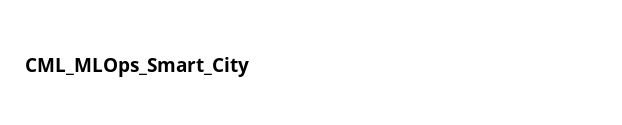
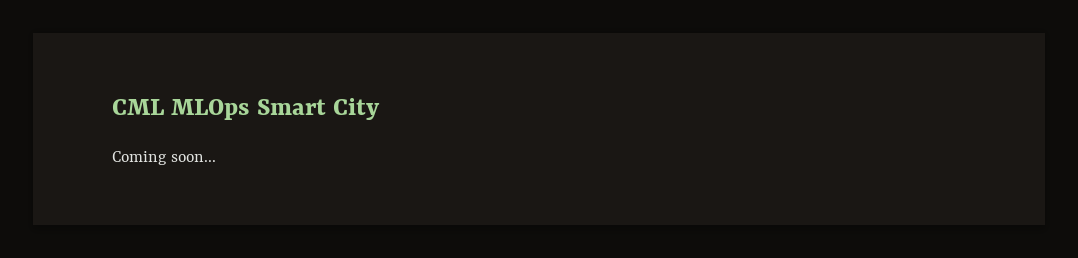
[25,57,249,77] CML_MLOps_Smart_City -> [112,98,381,120] [112,151,216,165] CML MLOps Smart City // Coming soon...

